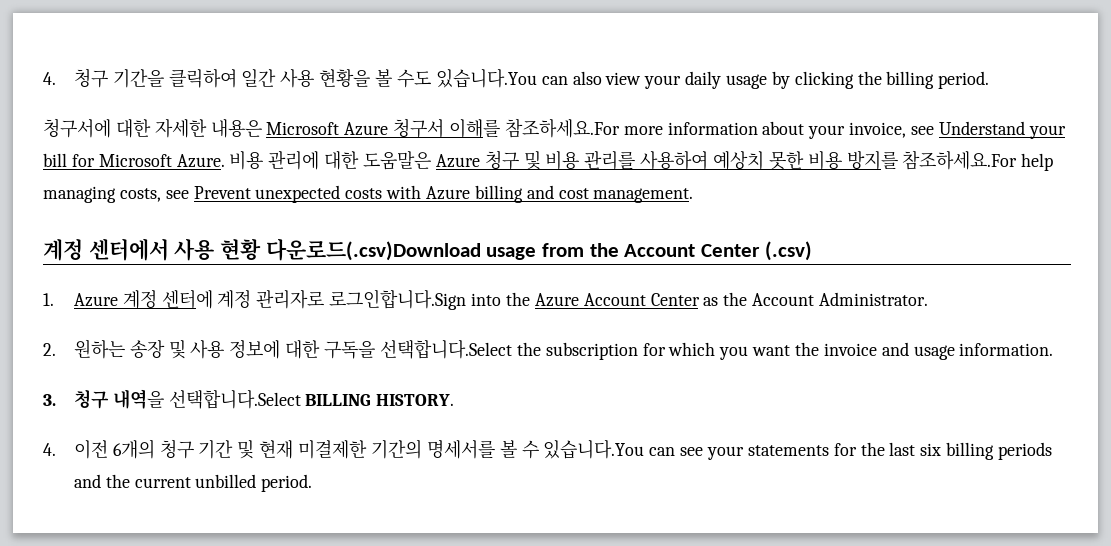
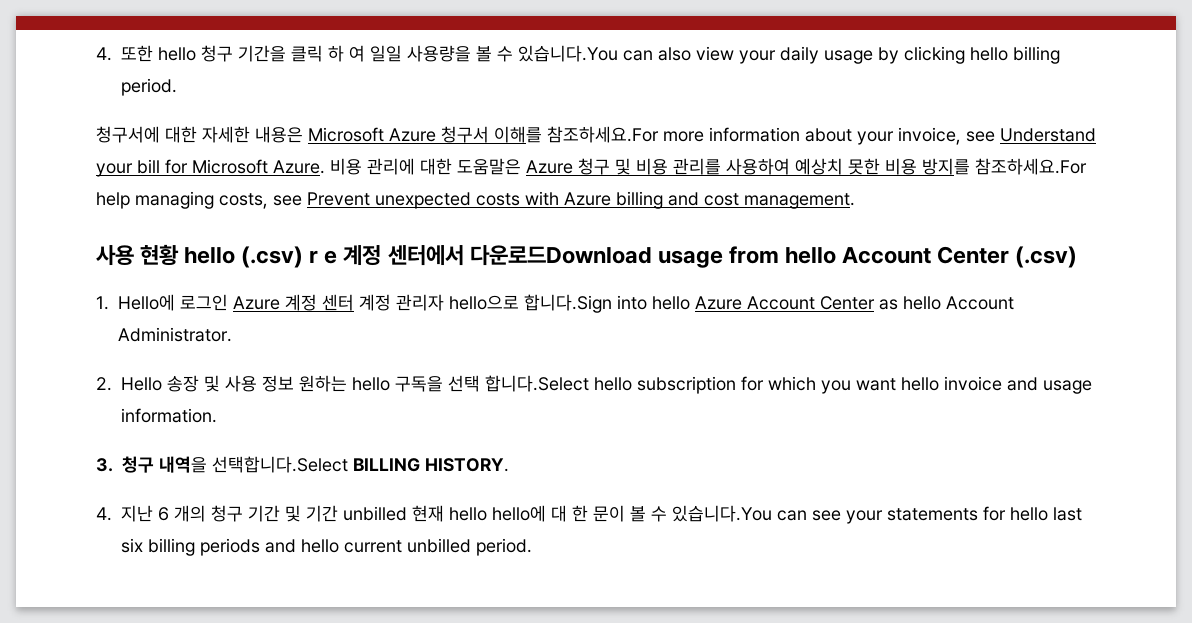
[43,68,431,88] 4. 청구 기간을 클릭하여 일간 사용 현황을 볼 수도 -> [96,45,513,62] 4. 또한 hello 청구 기간을 클릭 하 여 일일 사용량을 볼 수
[857,71,882,85] the -> [970,47,1008,61] hello
[43,238,481,261] 계정 센터에서 사용 현황 다운로드(.csv)Download -> [96,244,652,268] 사용 현황 hello (.csv) r e 계정 센터에서 다운로드Download
[589,243,619,257] the -> [784,247,836,264] hello
[73,289,530,310] Azure 계정 센터에 계정 관리자로 로그인합니다.Sign into the -> [118,294,690,313] Hello에 로그인 Azure 계정 센터 계정 관리자 hello으로 합니다.Sign into hello
[723,292,748,306] the -> [903,296,941,310] hello
[73,339,125,359] 원하는 -> [121,377,162,391] Hello
[229,339,541,359] 정보에 대한 구독을 선택합니다.Select the -> [262,375,632,392] 정보 원하는 hello 구독을 선택 합니다.Select hello
[794,342,819,356] the -> [901,377,939,391] hello
[73,439,495,459] 이전 6개의 청구 기간 및 현재 미결제한 기간의 명세서를 -> [121,505,625,522] 지난 6 개의 청구 기간 및 기간 unbilled 현재 hello hello에 대 한 문이
[860,442,885,456] the -> [1010,507,1048,521] hello
[105,474,130,488] the -> [301,539,339,553] hello

